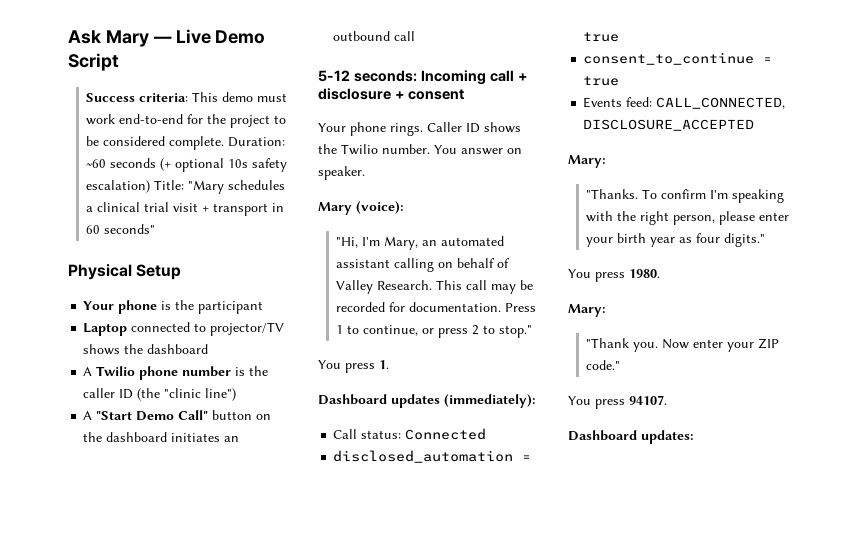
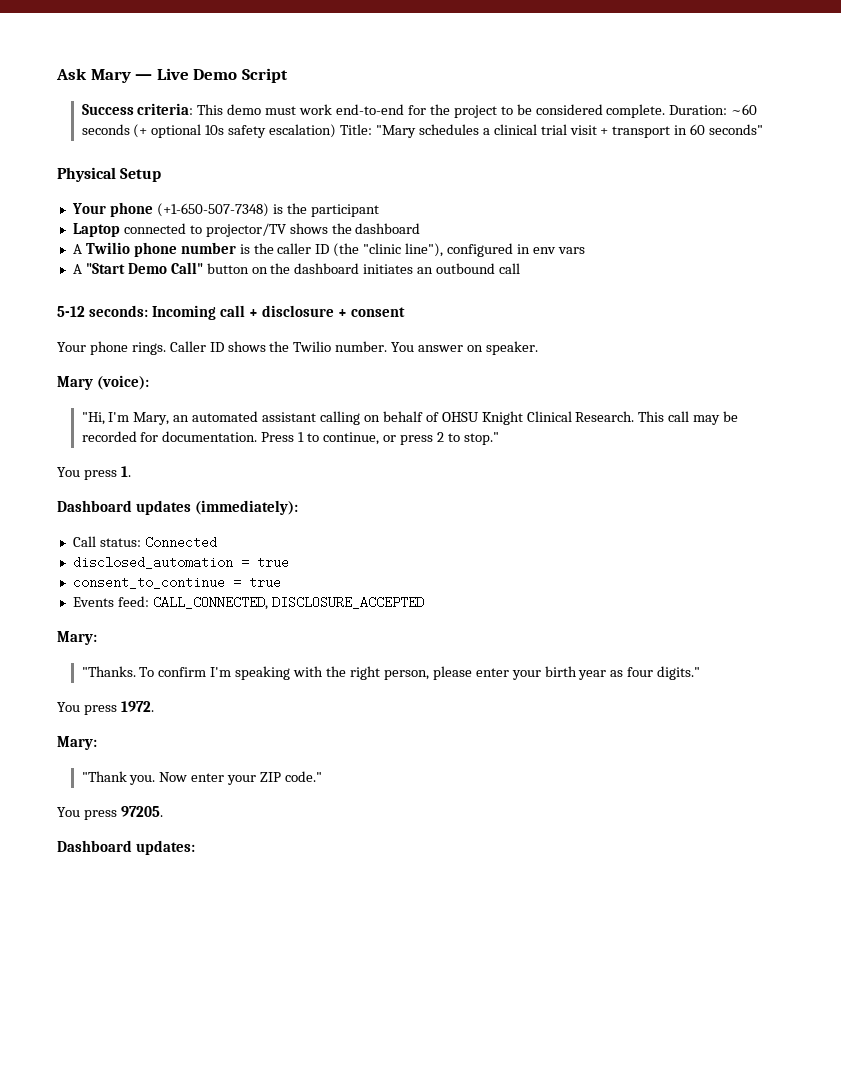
(158, 307) none -> [156,203,269,217] (+1-650-507-7348)
[205,388,237,401] line") -> [405,243,585,257] line"), configured in env vars
[336,280,374,294] Valley -> [441,411,572,425] OHSU Knight Clinical
[629,269,660,278] 1980. -> [120,701,154,712] 1972.
[629,395,667,405] 94107. -> [120,806,163,817] 97205.

